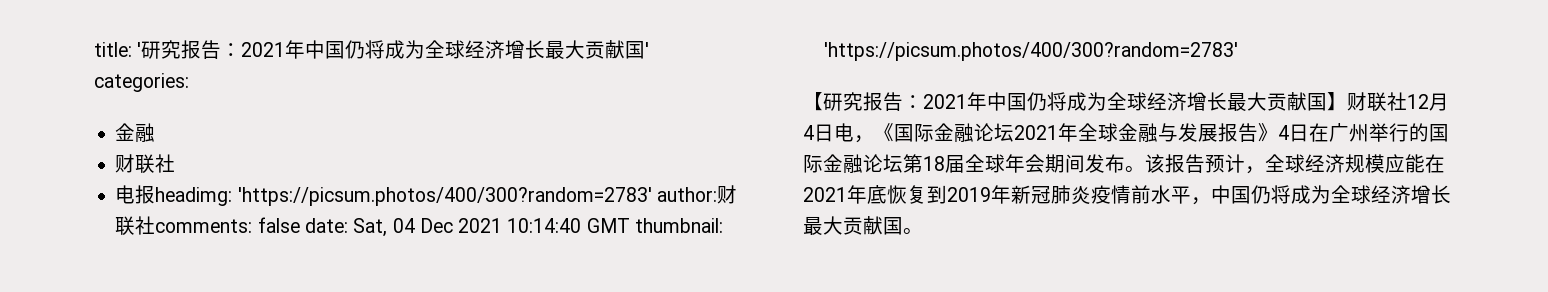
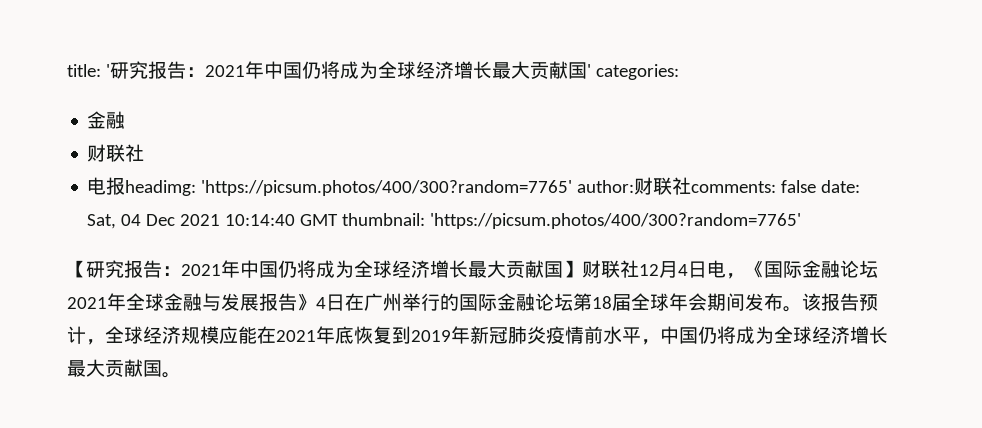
[237,187,652,206] 'https://picsum.photos/400/300?random=2783' -> [201,180,573,196] 'https://picsum.photos/400/300?random=7765'
[824,42,1239,61] 'https://picsum.photos/400/300?random=2783' -> [430,213,802,229] 'https://picsum.photos/400/300?random=7765'

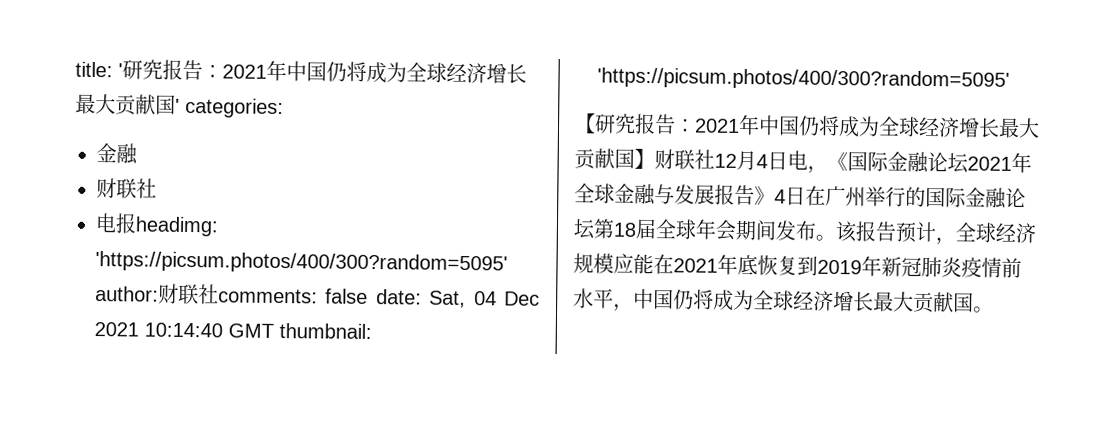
[201,180,573,196] 'https://picsum.photos/400/300?random=7765' -> [95,251,508,275] 'https://picsum.photos/400/300?random=5095'
[430,213,802,229] 'https://picsum.photos/400/300?random=7765' -> [597,67,1010,91] 'https://picsum.photos/400/300?random=5095'

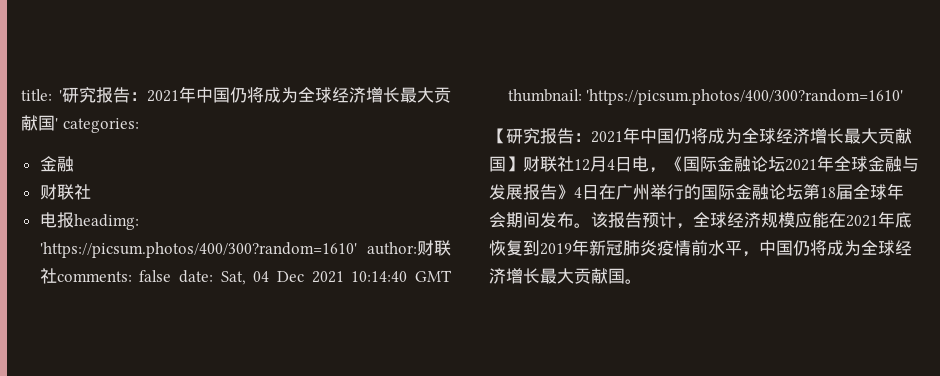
[95,251,508,275] 'https://picsum.photos/400/300?random=5095' -> [39,242,357,258] 'https://picsum.photos/400/300?random=1610'
[597,67,1010,91] 'https://picsum.photos/400/300?random=5095' -> [586,89,904,105] 'https://picsum.photos/400/300?random=1610'

